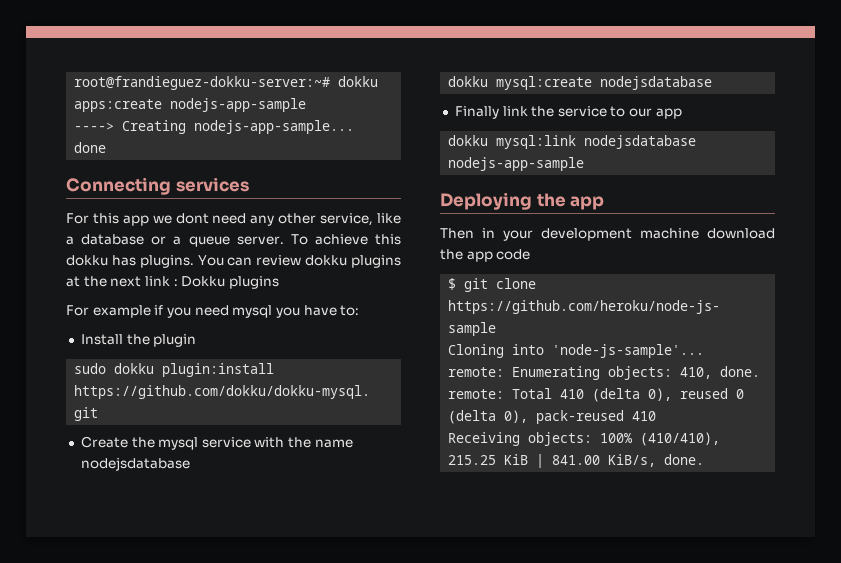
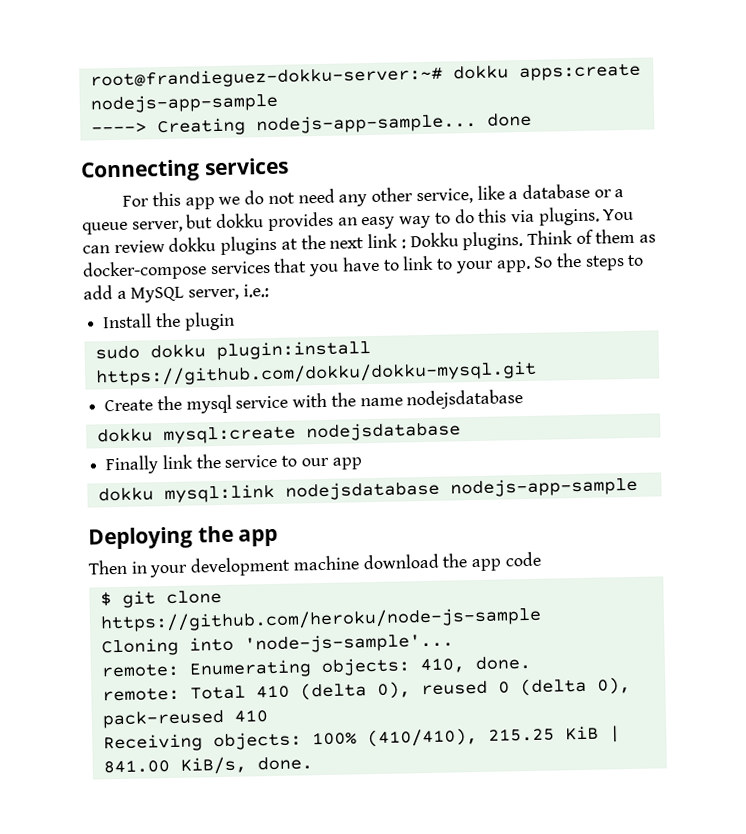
[175,213,209,224] dont -> [244,190,295,205] do not
[236,234,401,245] [66,255,136,266] server. To achieve this dokku has -> [131,208,535,233] server, but dokku provides an easy way to do this via
[228,276,279,289] [66,305,360,318] plugins // For example if you need mysql you have to: -> [462,228,657,251] [82,252,645,281] [83,284,269,303] plugins. Think of them as docker-compose services that you have to link to your app. So the steps to add a MySQL server, i.e.:

